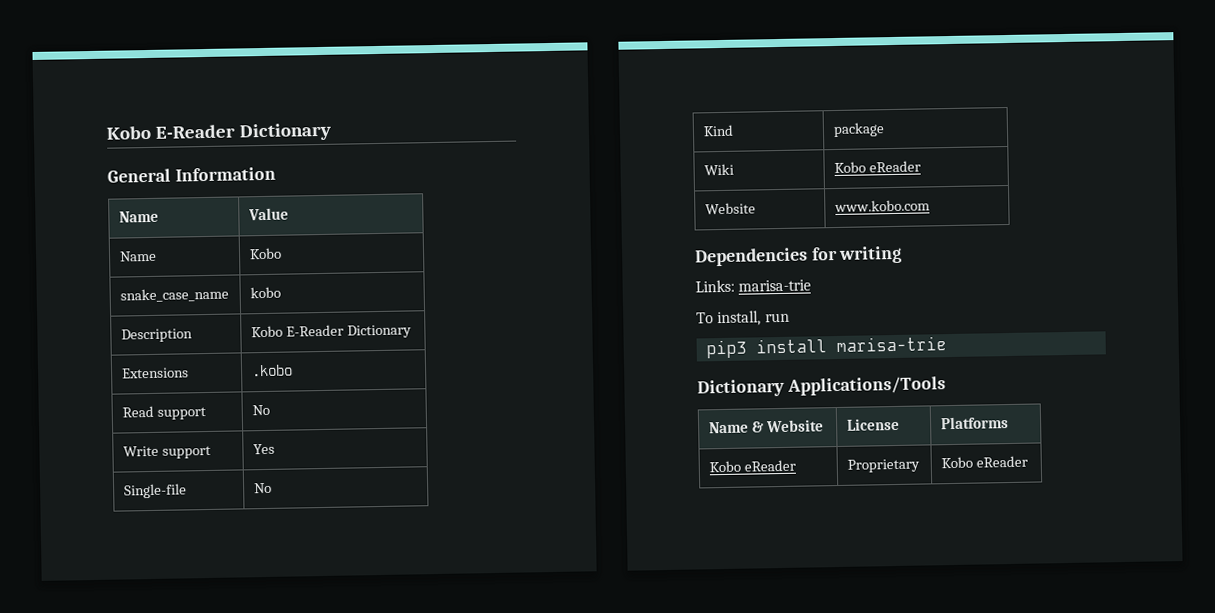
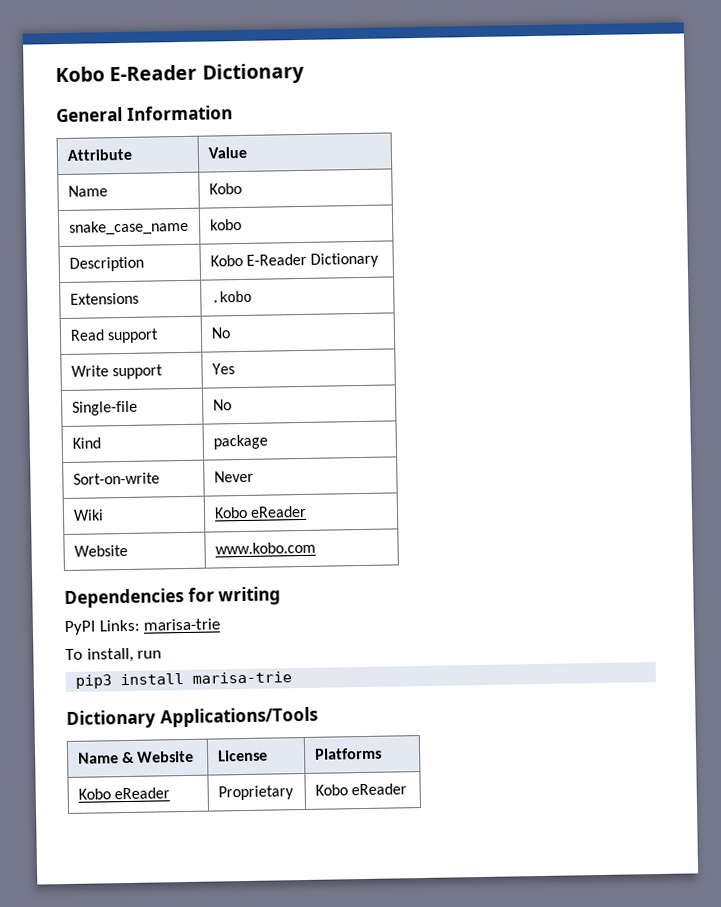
[118,210,159,223] Name -> [66,148,132,161] Attribute
(885, 130) none -> [72,472,160,485] [213,470,254,483] // Sort-on-write | Never
(903, 254) none -> [64,620,96,636] PyPI

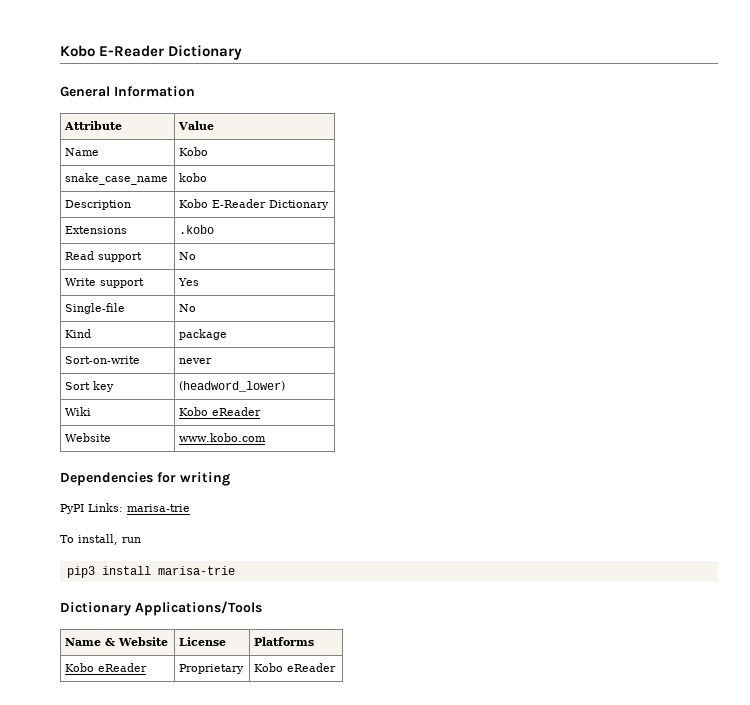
[213,470,254,483] Never -> [179,358,213,364] [65,381,115,392] [179,381,286,392] never // Sort key | (headword_lower)

